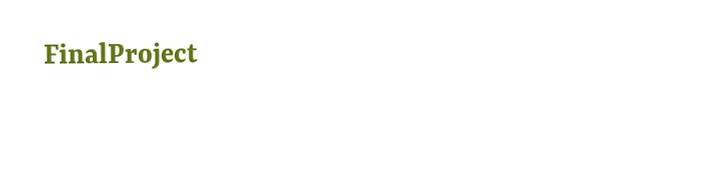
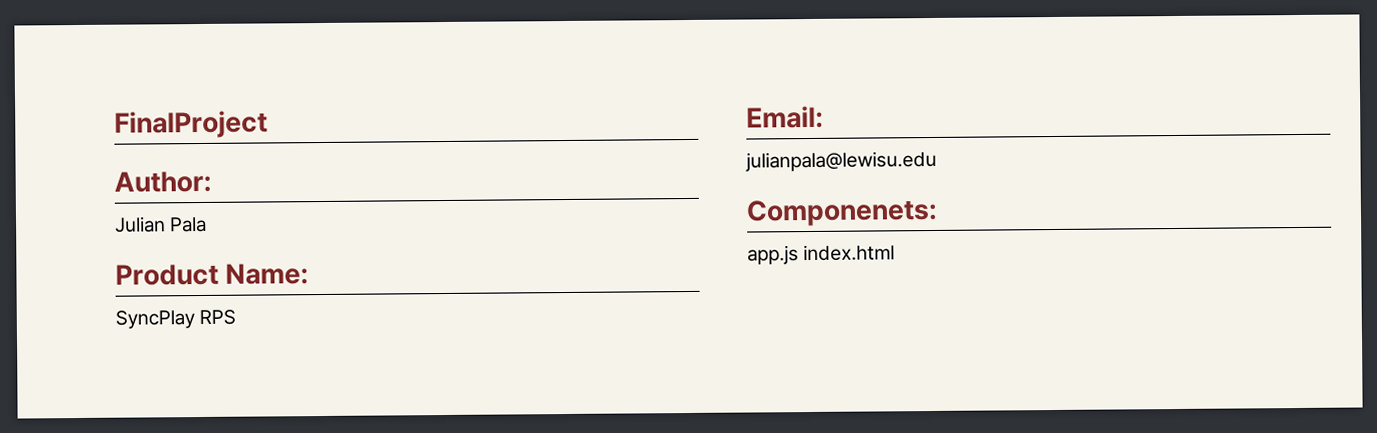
(198, 56) none -> [114,170,212,193] [114,216,208,233] [115,263,310,286] [115,309,237,329] [746,105,824,129] [745,150,937,172] [746,198,938,227] [747,244,896,265] // Author: // Julian Pala // Product Name: // SyncPlay RPS // Email: // julianpala@lewisu.edu // Componenets: // app.js index.html

